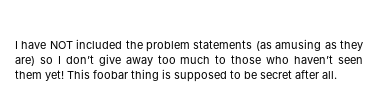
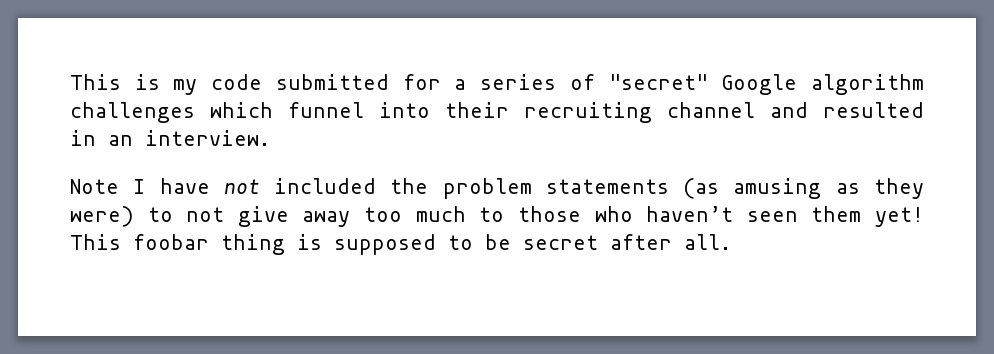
(15, 45) none -> [70,74,925,95] [70,102,924,123] [70,130,270,146] [70,179,119,194] This is my code submitted for a series of "secret" Google algorithm challenges which funnel into their recruiting channel and resulted in an interview. // Note
[49,41,73,49] NOT -> [223,179,260,194] not
[15,55,94,66] are) so I don’t -> [70,206,225,227] were) to not

